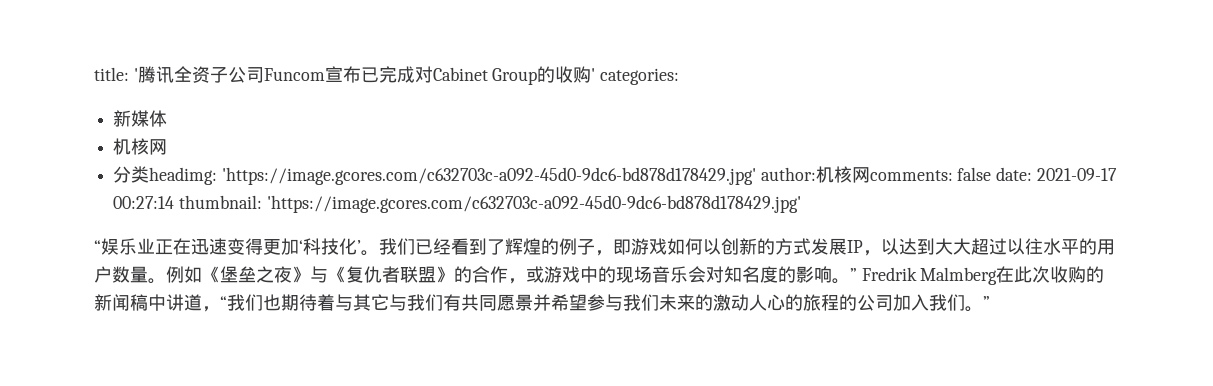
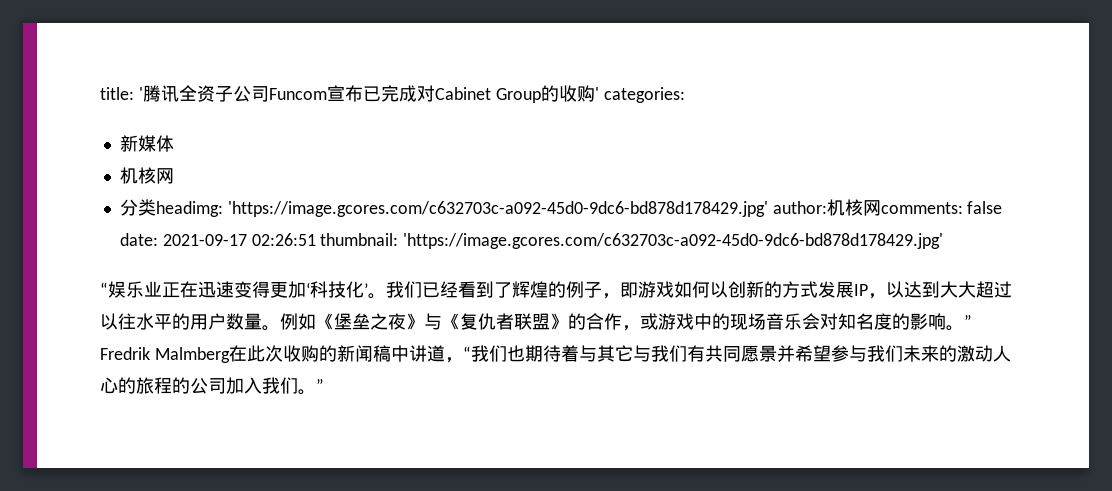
[113,196,175,209] 00:27:14 -> [251,233,316,246] 02:26:51

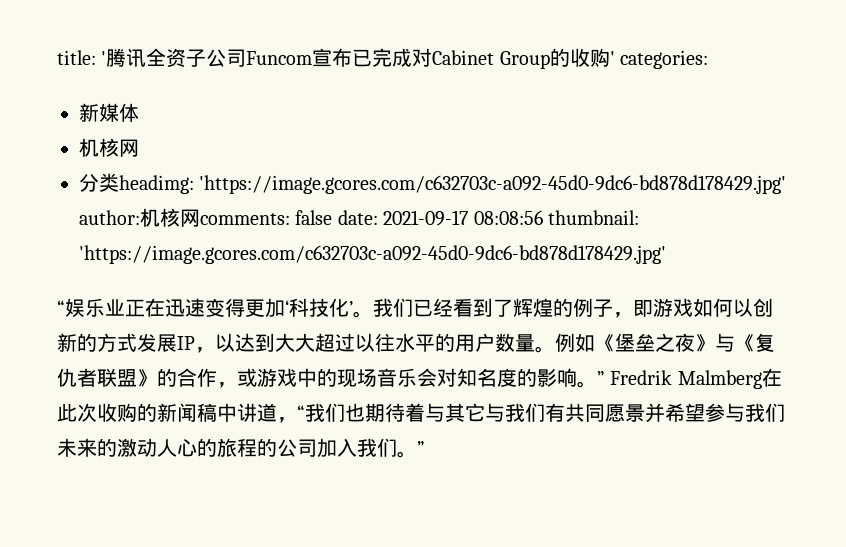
[251,233,316,246] 02:26:51 -> [473,210,543,225] 08:08:56

